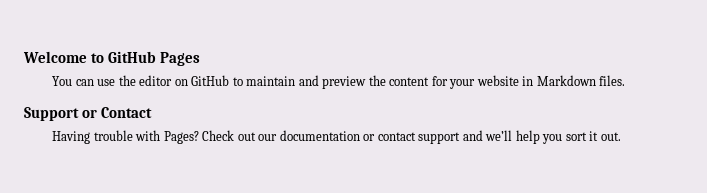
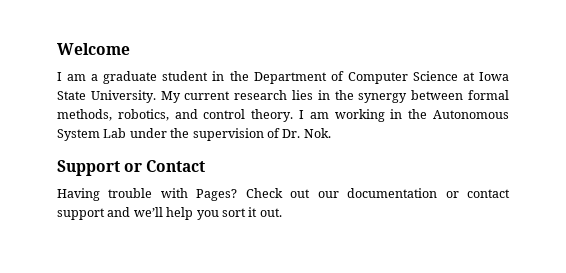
[91,51,201,66] [52,75,626,89] to GitHub Pages // You can use the editor on GitHub to maintain and preview the content for your website in Markdown files. -> [57,71,509,84] [57,90,510,103] [57,109,510,122] [57,128,331,141] // I am a graduate student in the Department of Computer Science at Iowa State University. My current research lies in the synergy between formal methods, robotics, and control theory. I am working in the Autonomous System Lab under the supervision of Dr. Nok.

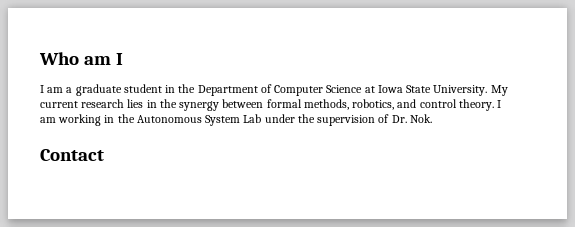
[57,43,130,55] Welcome -> [39,52,123,65] Who am I
[57,160,143,176] Support or -> (432, 118) none
[57,188,511,201] [57,207,282,220] // Having trouble with Pages? Check out our documentation or contact support and we’ll help you sort it out. -> (104, 155) none

